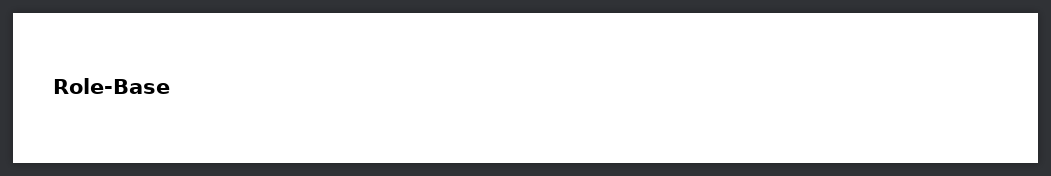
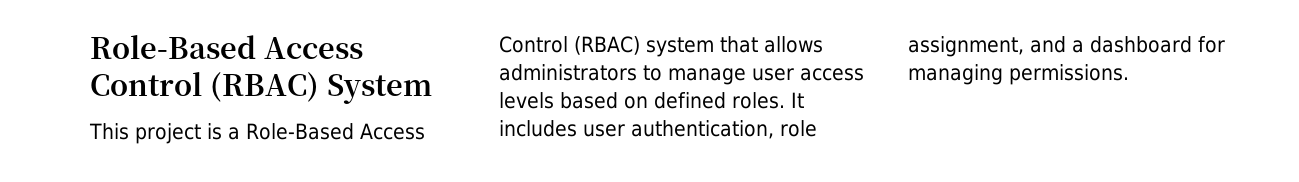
[53,78,170,94] Role-Base -> [90,35,363,59] [90,72,432,104] [89,123,425,144] [499,36,823,57] [499,64,864,85] [499,92,804,109] [499,120,817,139] [908,36,1225,57] [908,64,1129,85] Role-Based Access Control (RBAC) System // This project is a Role-Based Access Control (RBAC) system that allows administrators to manage user access levels based on defined roles. It includes user authentication, role assignment, and a dashboard for managing permissions.

